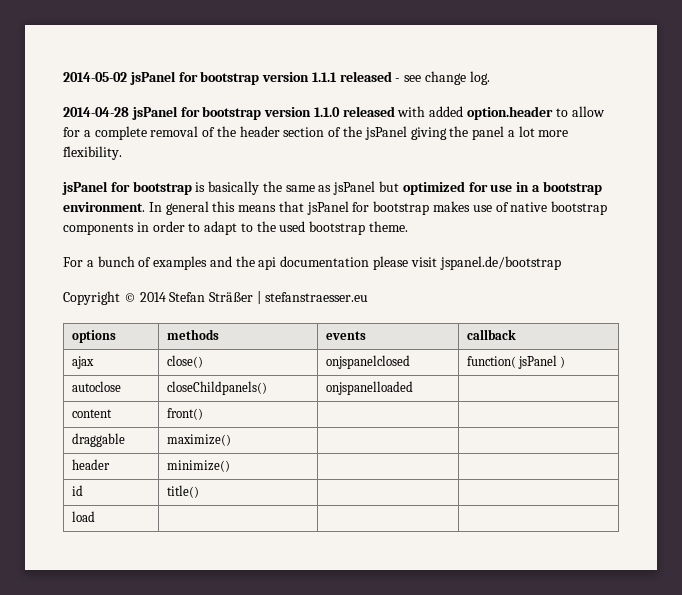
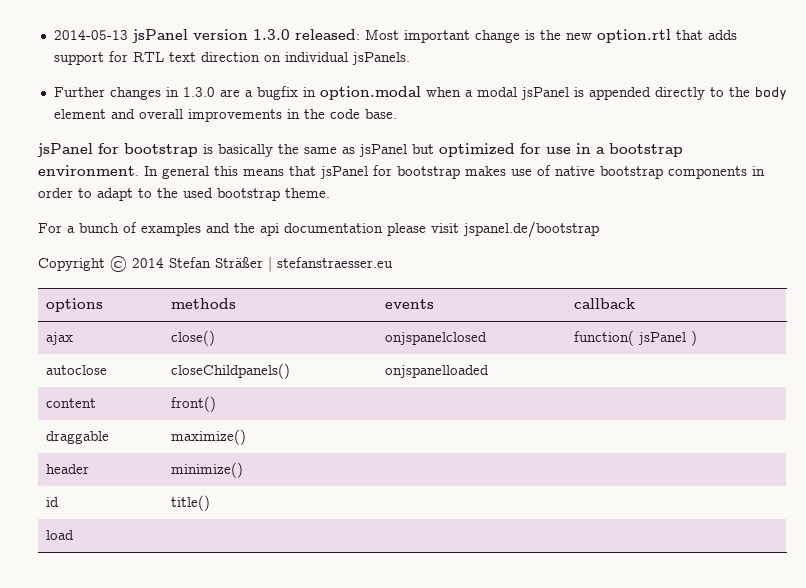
[63,71,490,85] [63,106,605,120] [63,126,569,140] [63,146,122,160] 2014-05-02 jsPanel for bootstrap version 1.1.1 released - see change log. // 2014-04-28 jsPanel for bootstrap version 1.1.0 released with added option.header to allow for a complete removal of the header section of the jsPanel giving the panel a lot more flexibility. -> [53,29,737,43] [53,51,410,65] [53,86,787,100] [53,109,397,122] 2014-05-13 jsPanel version 1.3.0 released: Most important change is the new option.rtl that adds support for RTL text direction on individual jsPanels. // Further changes in 1.3.0 are a bugfix in option.modal when a modal jsPanel is appended directly to the body element and overall improvements in the code base.

